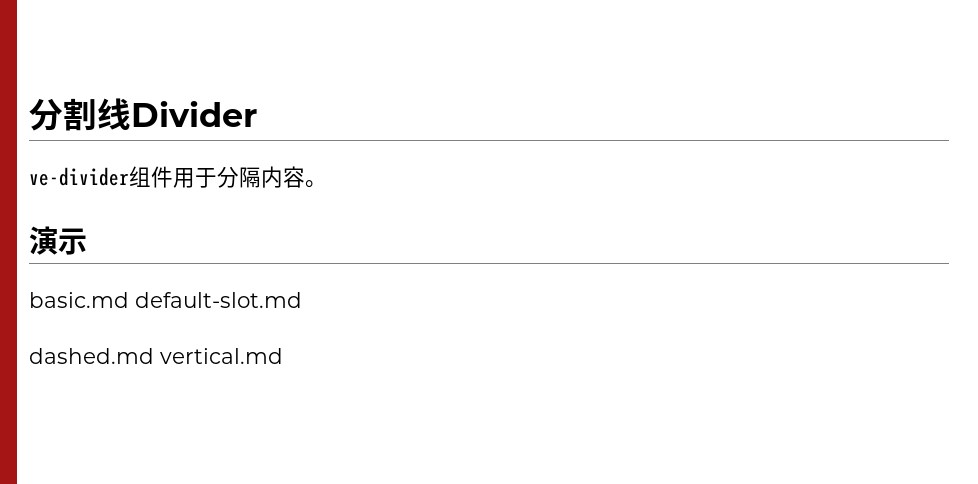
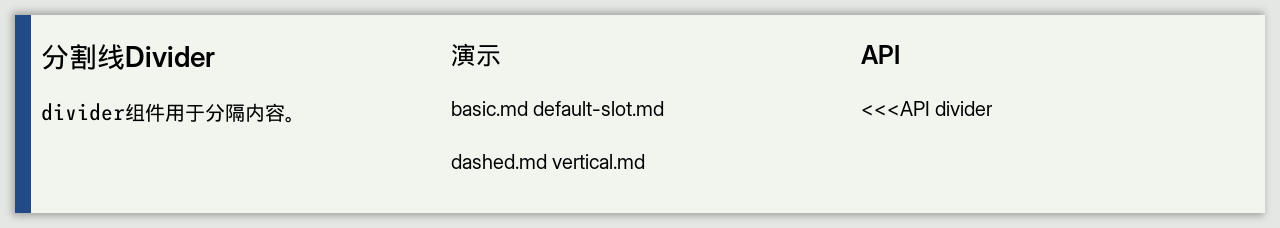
[29,167,129,186] ve-divider -> [41,103,125,121] divider
(283, 356) none -> [861,45,900,64] [861,101,994,116] // API // <<<API divider

